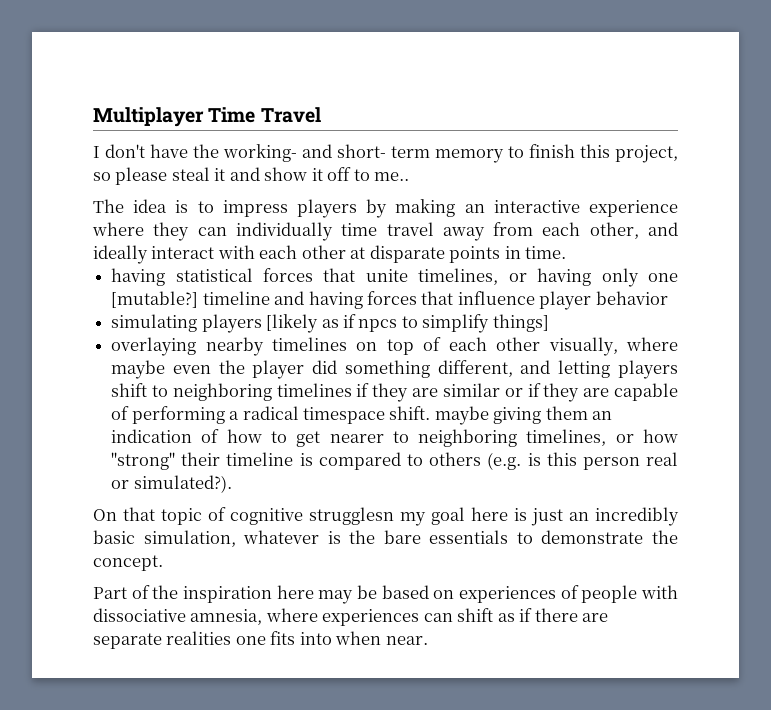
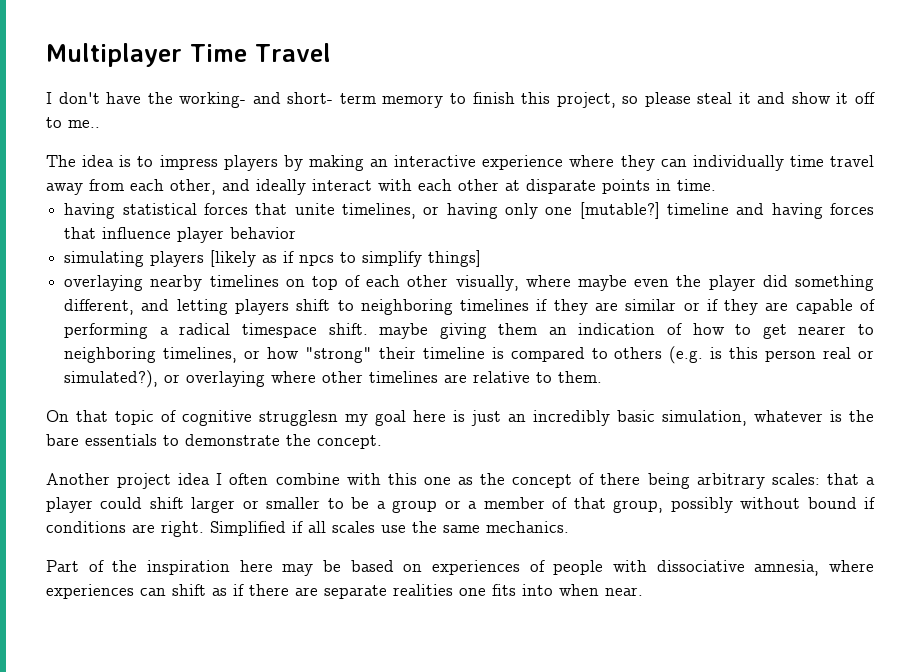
[133,475,232,493] simulated?). -> [64,370,603,388] simulated?), or overlaying where other timelines are relative to them.
(163, 563) none -> [46,473,875,489] [46,497,876,513] [46,521,569,537] // Another project idea I often combine with this one as the concept of there being arbitrary scales: that a player could shift larger or smaller to be a group or a member of that group, possibly without bound if conditions are right. Simplified if all scales use the same mechanics.

